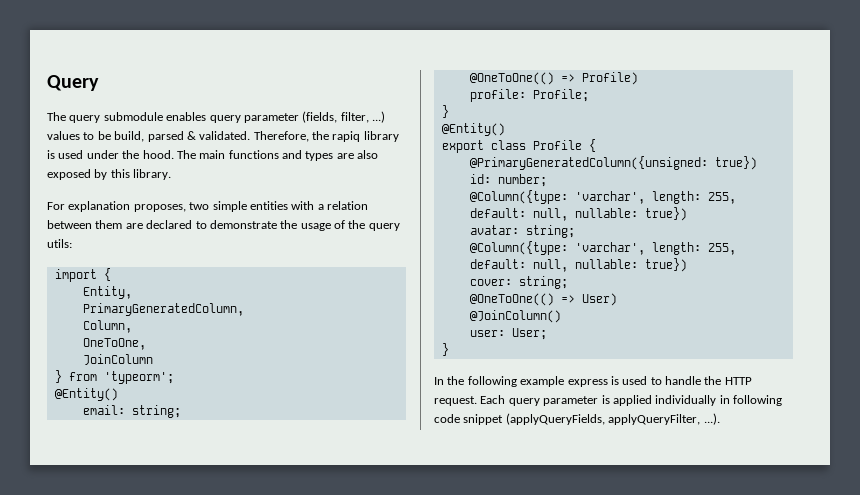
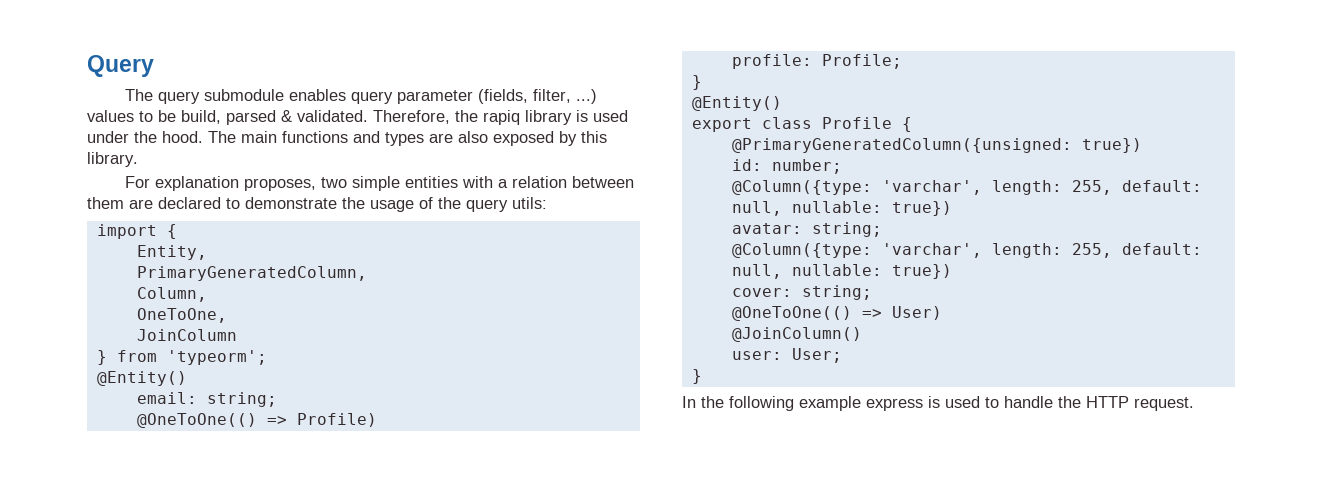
[480,395,782,406] [434,413,720,425] Each query parameter is applied individually in following code snippet (applyQueryFields, applyQueryFilter, ...). -> (1194, 404) none

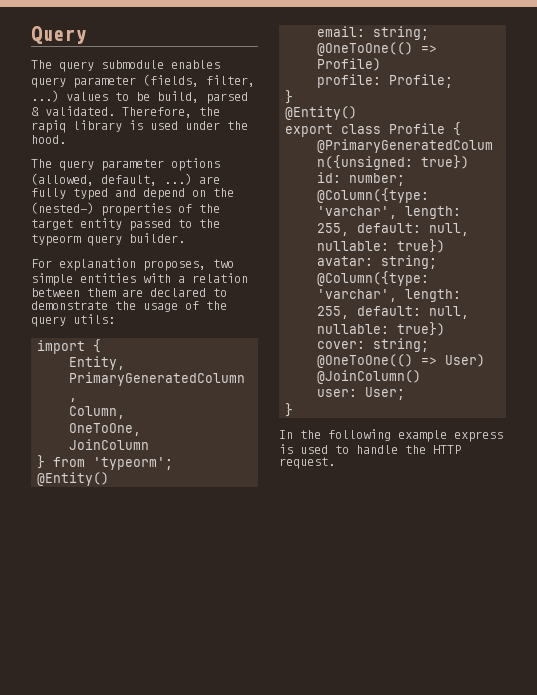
[208,131,607,146] [87,152,138,167] The main functions and types are also exposed by this library. -> [31,158,220,171] [31,173,220,186] [31,188,234,200] [31,202,220,216] [31,218,220,231] [31,233,185,246] // The query parameter options (allowed, default, ...) are fully typed and depend on the (nested-) properties of the target entity passed to the typeorm query builder.

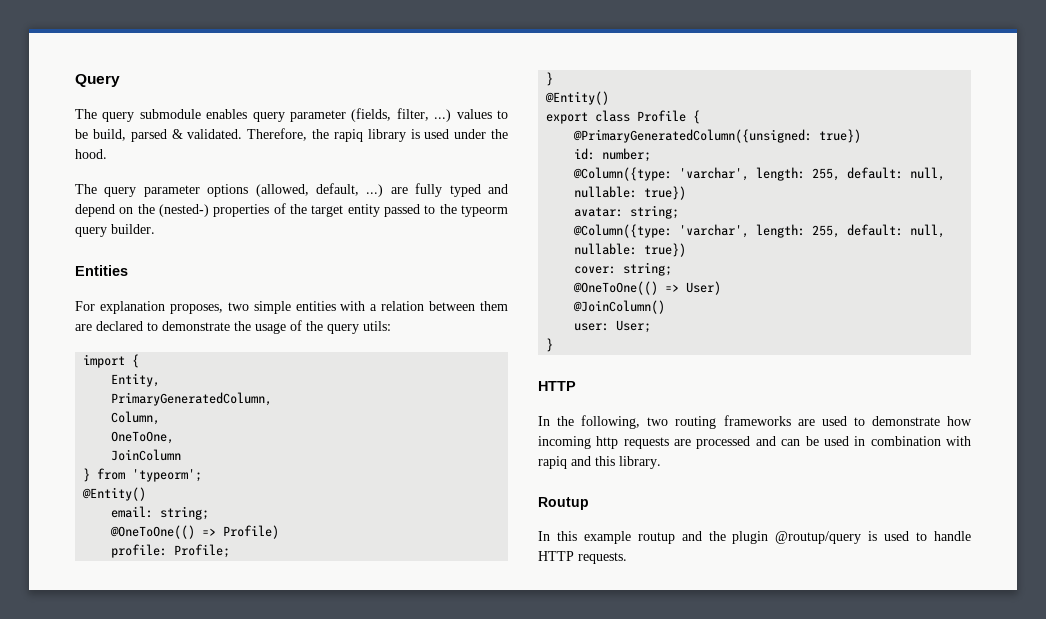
(185, 238) none -> [75,265,128,276] // Entities
(294, 410) none -> [538,381,576,391] // HTTP
[328,429,503,442] following example express -> [581,415,973,429] [538,436,972,449] [538,456,661,469] [538,497,589,510] [538,531,862,544] following, two routing frameworks are used to demonstrate how incoming http requests are processed and can be used in combination with rapiq and this library. // Routup // In this example routup and the plugin @routup/query
[405,445,461,454] [279,457,335,469] the HTTP request. -> [538,551,627,564] HTTP requests.

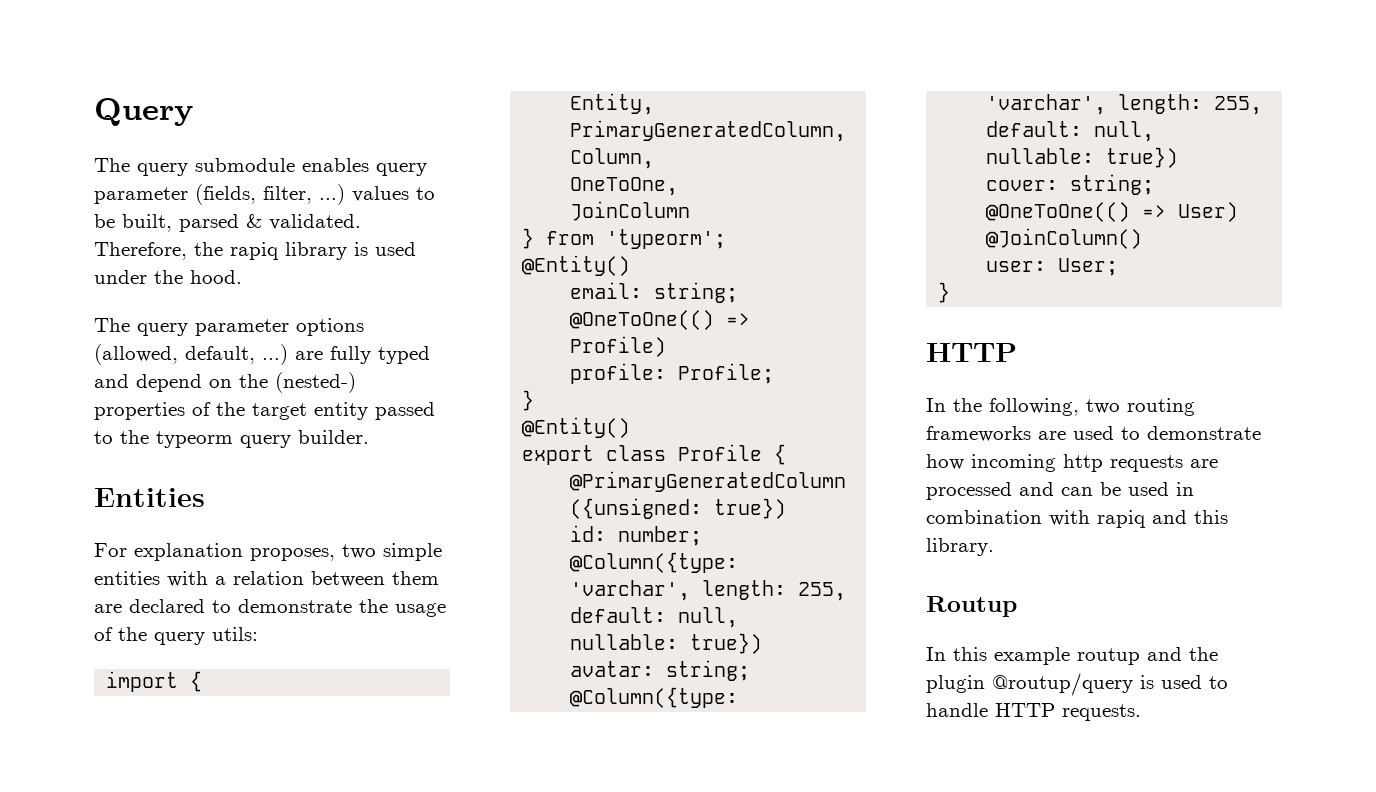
[92,129,126,141] build, -> [122,214,172,232] built,

